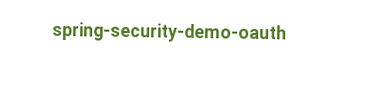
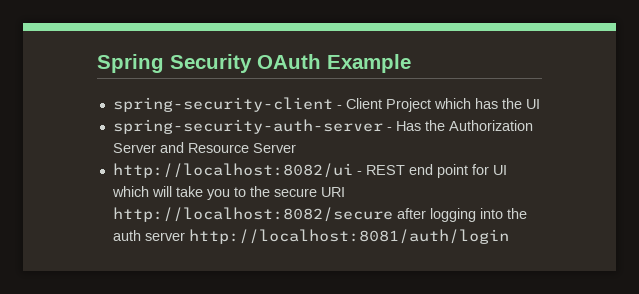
[52,21,287,44] spring-security-demo-oauth -> [97,54,411,73] [112,97,540,112] [112,119,533,134] [112,142,296,153] [112,163,507,178] [111,186,345,200] [112,207,527,222] [112,229,509,244] Spring Security OAuth Example // spring-security-client - Client Project which has the UI // spring-security-auth-server - Has the Authorization Server and Resource Server // http://localhost:8082/ui - REST end point for UI which will take you to the secure URI http://localhost:8082/secure after logging into the auth server http://localhost:8081/auth/login

